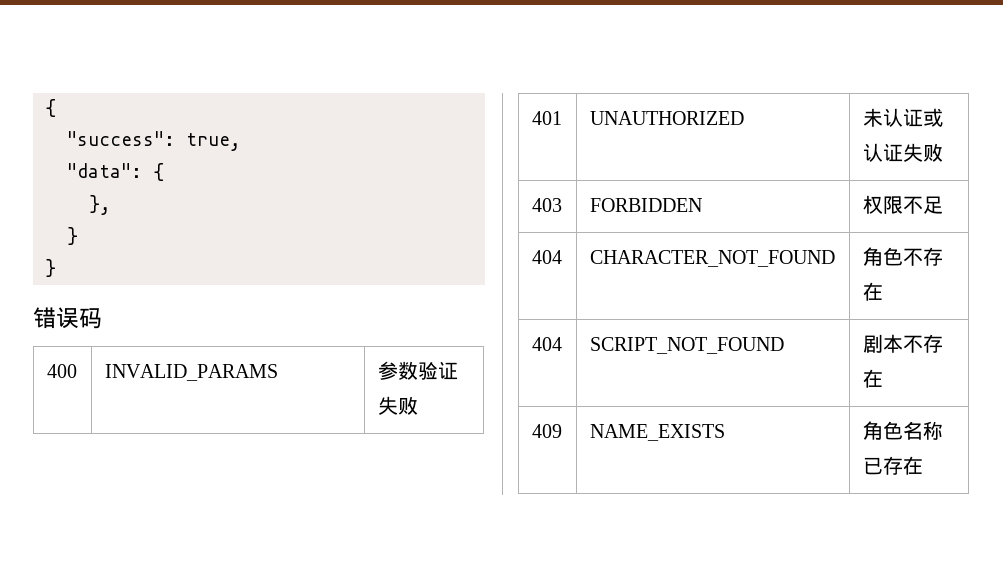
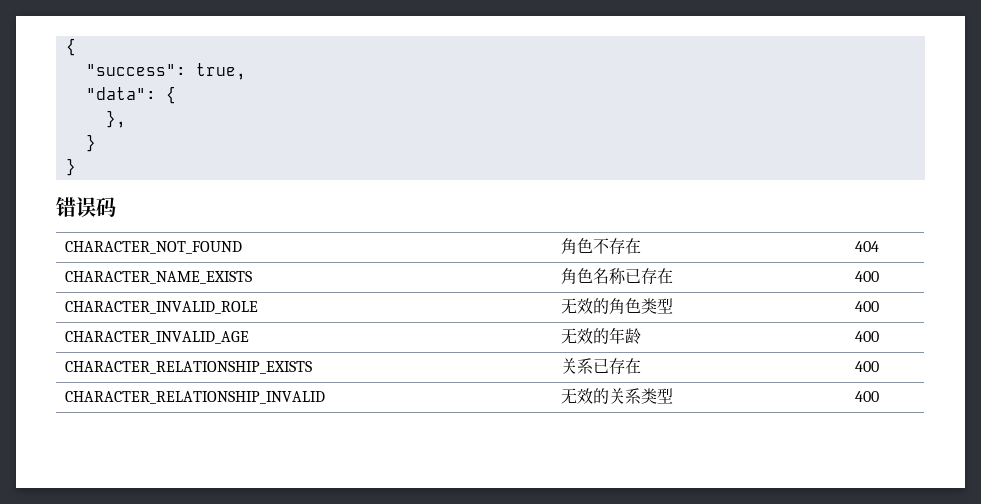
[46,364,77,378] [104,364,278,381] [377,361,458,380] [377,396,418,415] [531,111,562,125] [589,111,744,125] [862,108,943,127] [862,143,943,162] [531,198,562,212] [589,198,702,212] [862,195,943,214] [531,250,562,264] [589,250,835,267] [862,247,943,266] [862,282,883,301] [531,337,562,351] [589,337,784,354] [862,334,943,353] [862,369,883,388] [531,424,562,438] [589,424,725,441] [862,421,943,440] [862,456,923,475] 400 | INVALID_PARAMS | 参数验证失败 // 401 | UNAUTHORIZED | 未认证或认证失败 // 403 | FORBIDDEN | 权限不足 // 404 | CHARACTER_NOT_FOUND | 角色不存在 // 404 | SCRIPT_NOT_FOUND | 剧本不存在 // 409 | NAME_EXISTS | 角色名称已存在 -> [65,241,243,254] [561,238,642,254] [855,241,880,252] [65,271,253,284] [561,268,674,284] [855,271,880,282] [65,301,259,314] [561,298,674,314] [855,301,880,312] [65,331,250,344] [561,327,642,345] [855,331,880,342] [65,361,313,374] [561,358,642,374] [855,361,880,372] [65,391,326,404] [561,388,674,404] [855,391,880,402] CHARACTER_NOT_FOUND | 角色不存在 | 404 // CHARACTER_NAME_EXISTS | 角色名称已存在 | 400 // CHARACTER_INVALID_ROLE | 无效的角色类型 | 400 // CHARACTER_INVALID_AGE | 无效的年龄 | 400 // CHARACTER_RELATIONSHIP_EXISTS | 关系已存在 | 400 // CHARACTER_RELATIONSHIP_INVALID | 无效的关系类型 | 400

